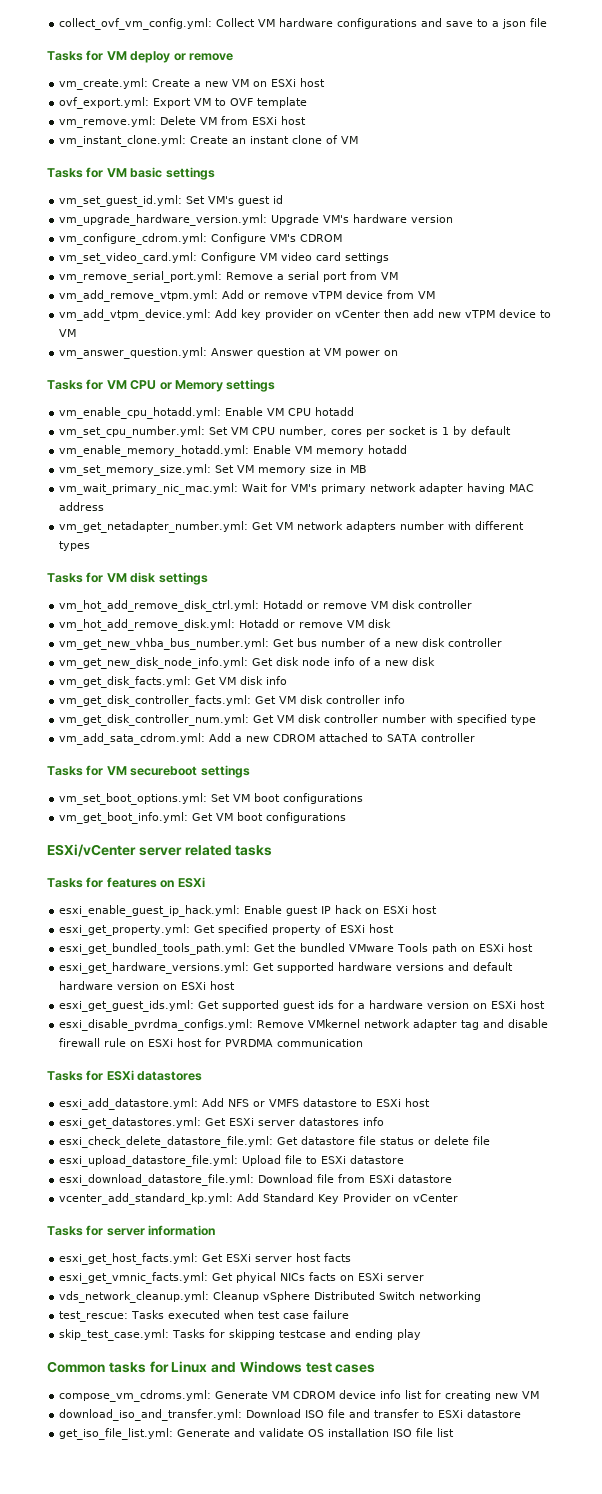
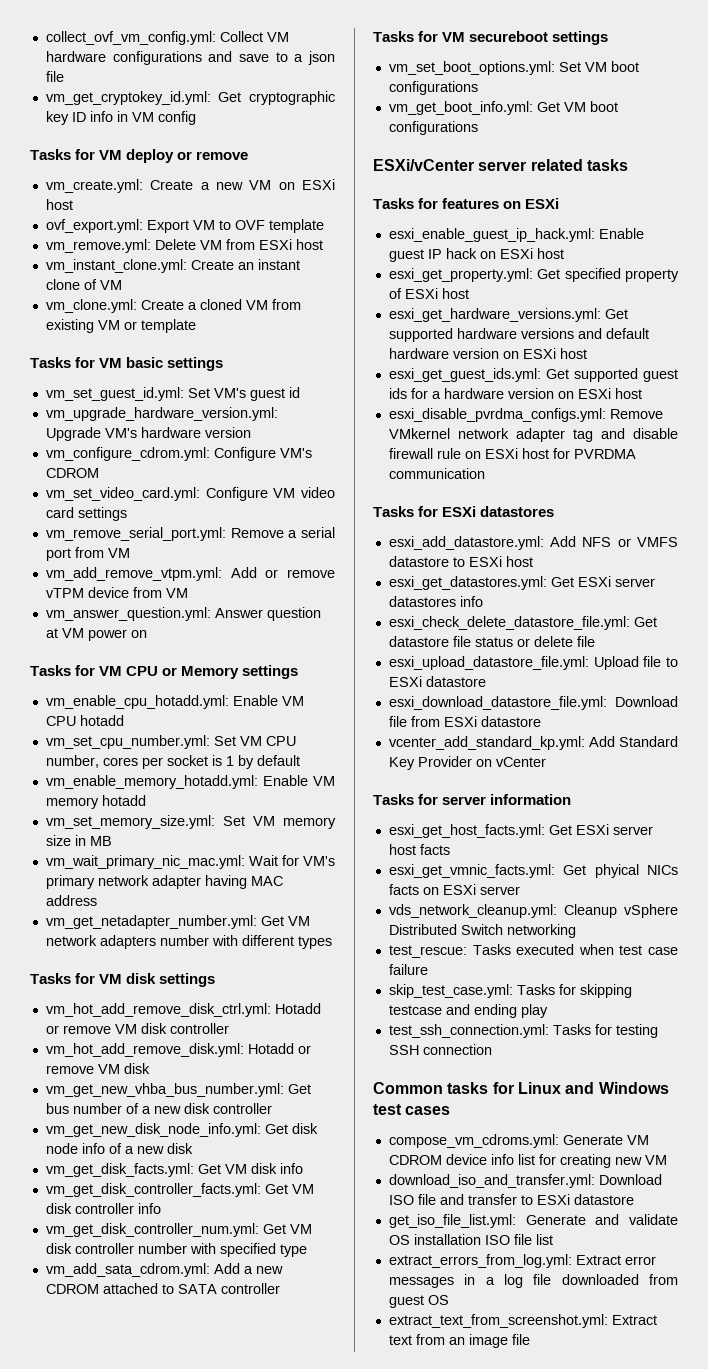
(548, 22) none -> [45,91,335,105] [45,111,196,125] // vm_get_cryptokey_id.yml: Get cryptographic key ID info in VM config
(359, 140) none -> [45,299,301,313] [45,319,196,333] // vm_clone.yml: Create a cloned VM from existing VM or template
[59,309,552,321] [59,329,77,337] // vm_add_vtpm_device.yml: Add key provider on vCenter then add new vTPM device to VM -> (188, 593) none
[59,943,534,955] // esxi_get_bundled_tools_path.yml: Get the bundled VMware Tools path on ESXi host -> (469, 293) none
(422, 1334) none -> [388,1024,658,1038] [388,1044,492,1055] // test_ssh_connection.yml: Tasks for testing SSH connection
(455, 1432) none -> [388,1254,656,1268] [388,1274,678,1288] [388,1295,449,1308] [388,1314,657,1328] [388,1334,530,1348] // extract_errors_from_log.yml: Extract error messages in a log file downloaded from guest OS // extract_text_from_screenshot.yml: Extract text from an image file

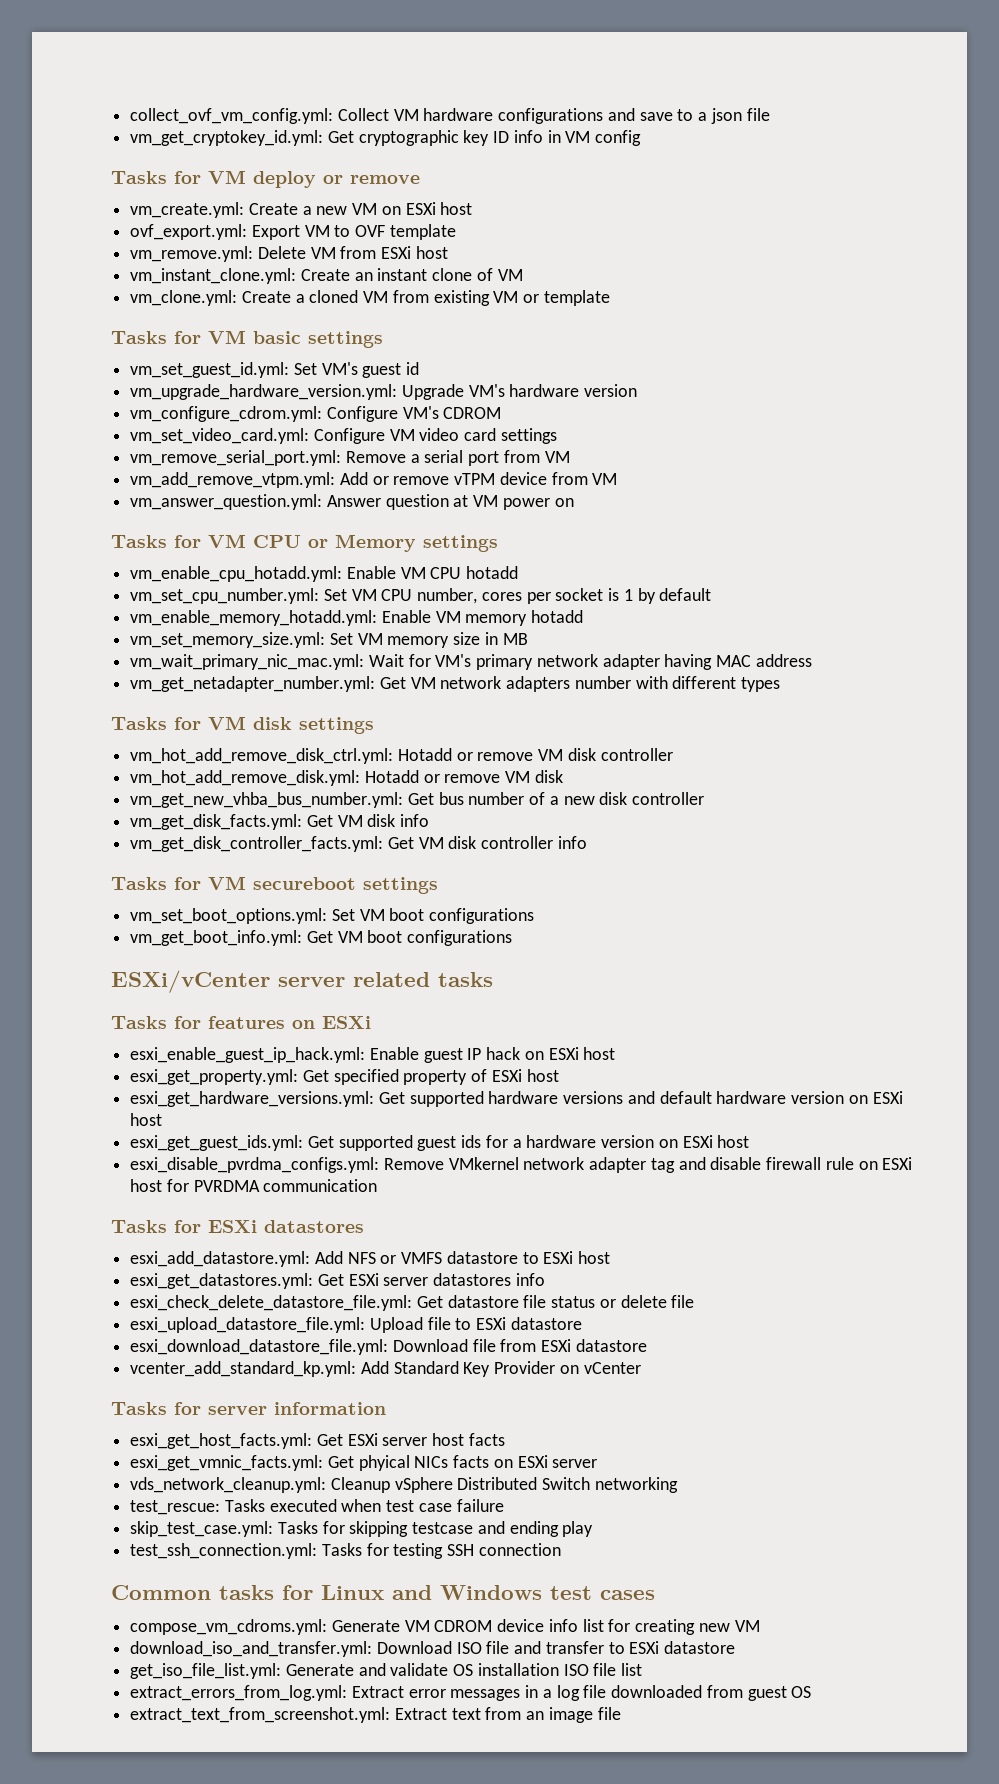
[45,1123,318,1137] [45,1143,193,1154] // vm_get_new_disk_node_info.yml: Get disk node info of a new disk -> (705, 798) none
[45,1223,312,1237] [45,1243,307,1257] [45,1263,283,1277] [45,1283,280,1294] // vm_get_disk_controller_num.yml: Get VM disk controller number with specified type // vm_add_sata_cdrom.yml: Add a new CDROM attached to SATA controller -> (587, 842) none

